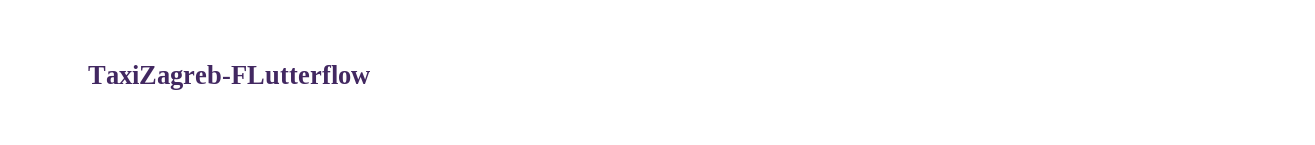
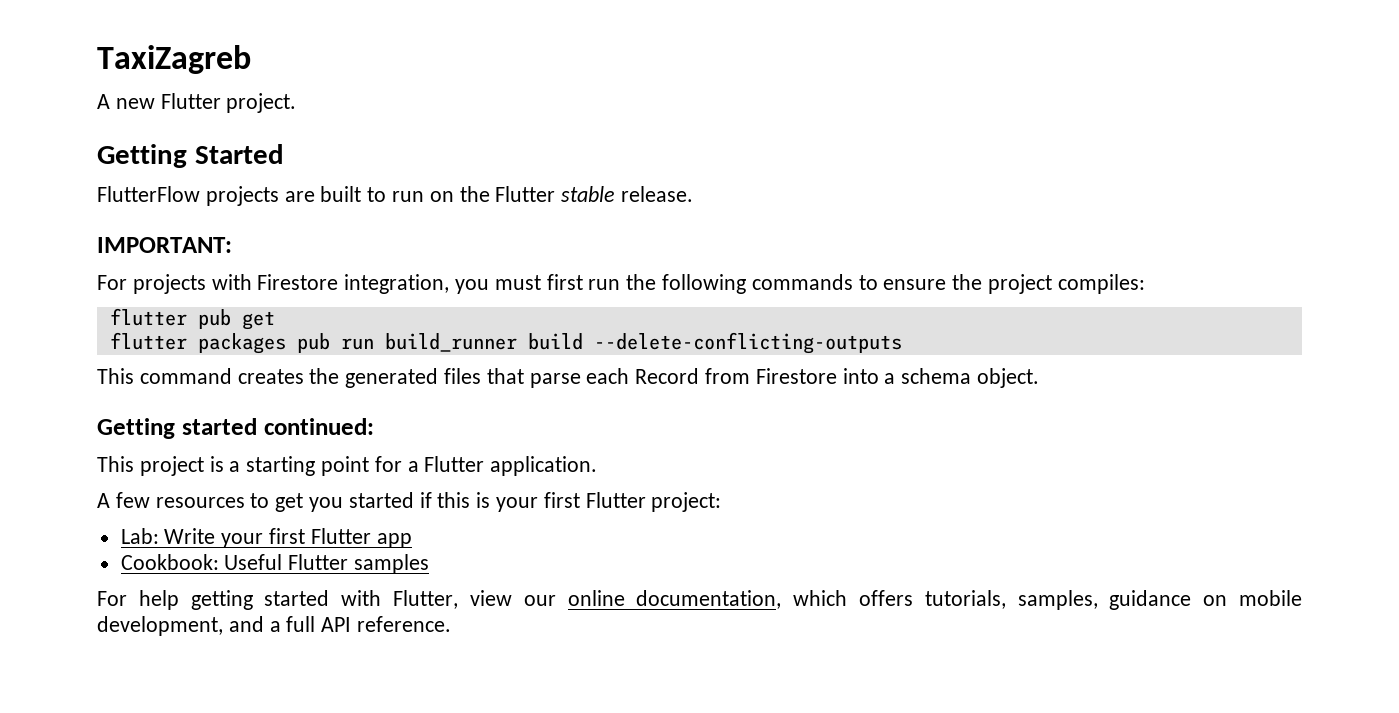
[88,65,370,90] TaxiZagreb-FLutterflow -> [97,45,251,74] [97,93,297,113] [97,144,284,168] [97,186,694,206] [97,237,232,253] [97,274,1145,294] [109,308,275,330] [109,332,902,354] [97,368,1040,388] [97,418,374,439] [97,456,598,476] [97,492,722,512] [120,528,412,548] [120,554,430,574] [97,590,1302,610] [97,616,452,636] TaxiZagreb // A new Flutter project. // Getting Started // FlutterFlow projects are built to run on the Flutter stable release. // IMPORTANT: // For projects with Firestore integration, you must first run the following commands to ensure the project compiles: // flutter pub get // flutter packages pub run build_runner build --delete-conflicting-outputs // This command creates the generated files that parse each Record from Firestore into a schema object. // Getting started continued: // This project is a starting point for a Flutter application. // A few resources to get you started if this is your first Flutter project: // Lab: Write your first Flutter app // Cookbook: Useful Flutter samples // For help getting started with Flutter, view our online documentation, which offers tutorials, samples, guidance on mobile development, and a full API reference.

